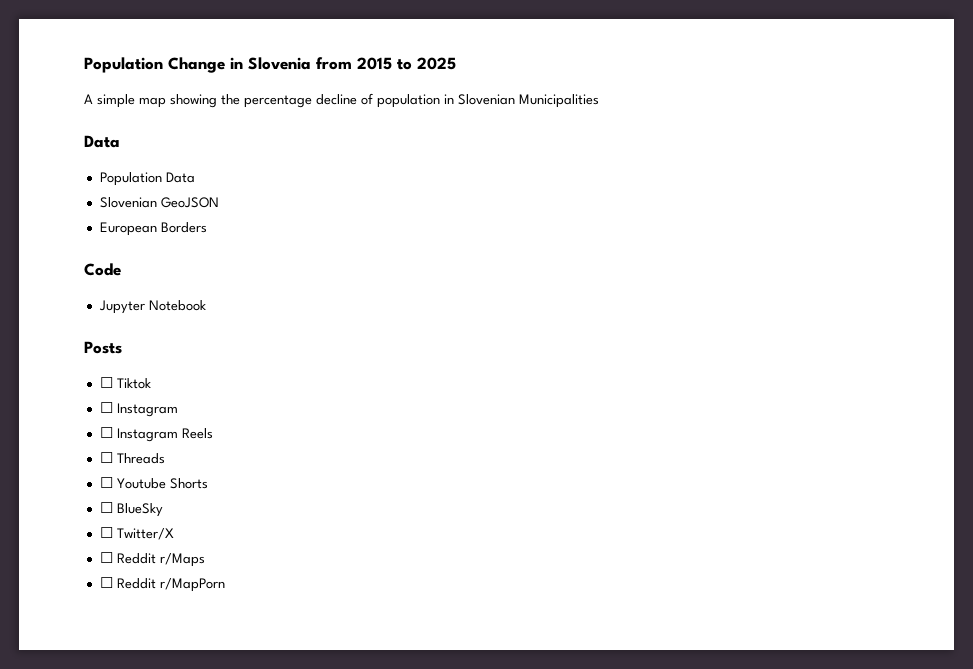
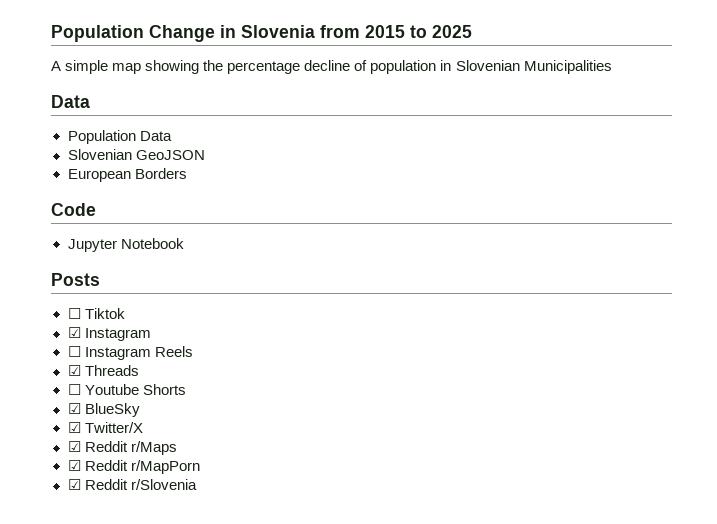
[99,402,113,413] ☐ -> [67,327,81,338] ☑
[99,452,113,463] ☐ -> [67,365,81,376] ☑
[99,502,113,513] ☐ -> [67,403,81,414] ☑
[99,527,113,538] ☐ -> [67,422,81,433] ☑
[99,552,113,563] ☐ -> [67,441,81,452] ☑
[99,577,113,588] ☐ -> [67,460,81,471] ☑
(225, 585) none -> [67,479,197,490] // ☑ Reddit r/Slovenia

